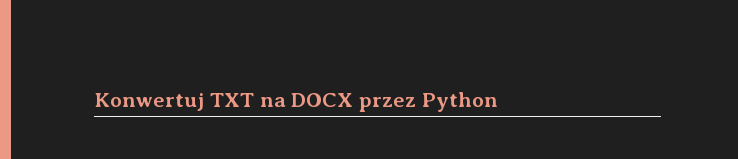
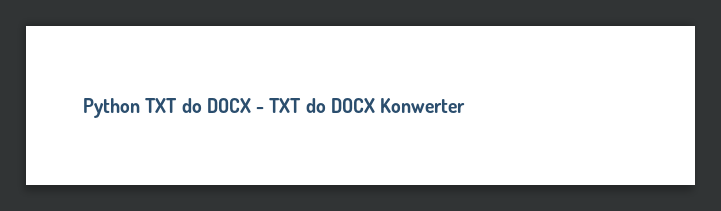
[94,92,499,112] Konwertuj TXT na DOCX przez Python -> [83,98,466,118] Python TXT do DOCX - TXT do DOCX Konwerter

